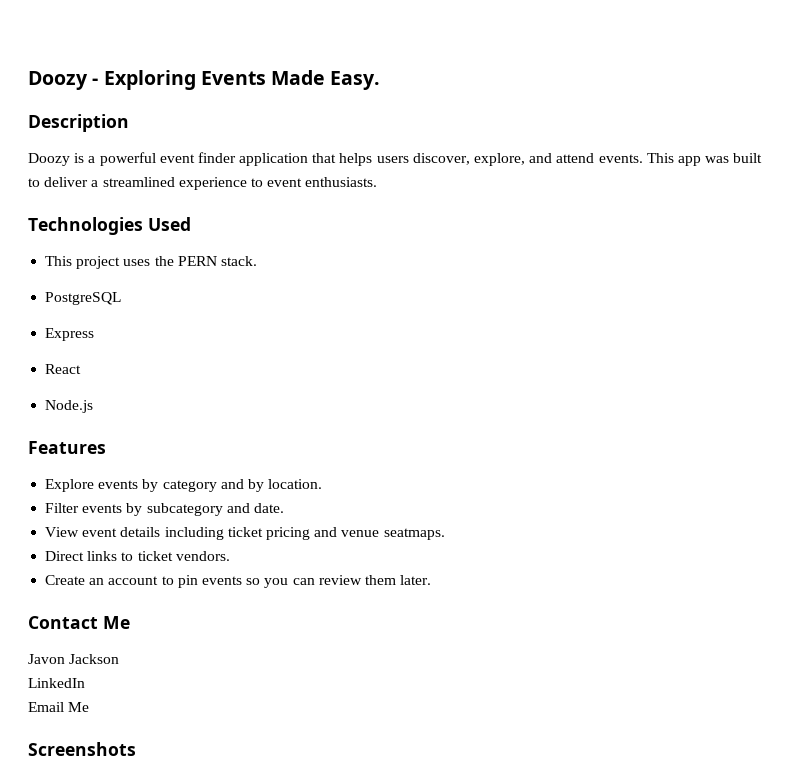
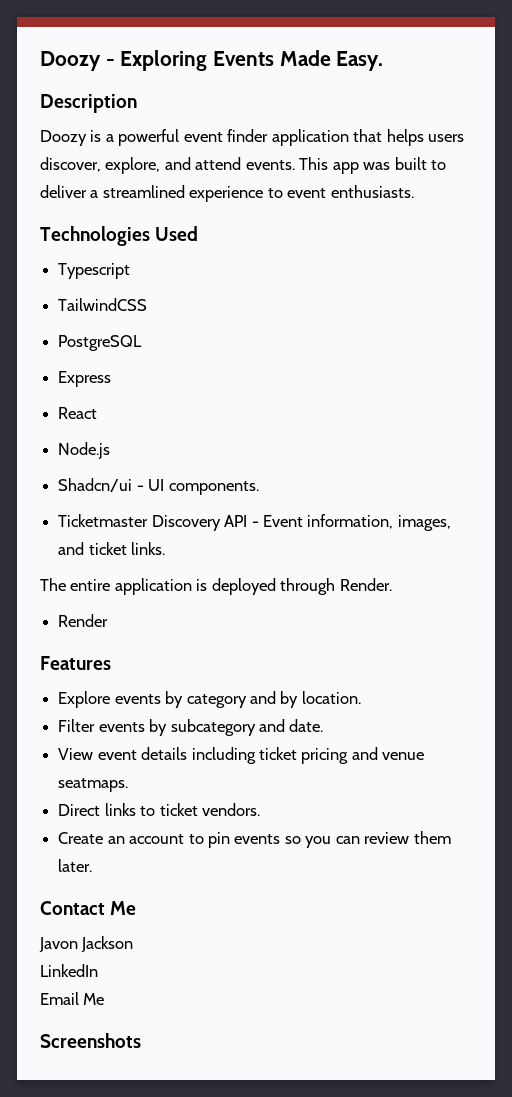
[45,256,257,269] [45,292,122,305] [45,328,95,341] [45,364,82,374] [45,400,94,413] This project uses the PERN stack. // PostgreSQL // Express // React // Node.js -> [58,263,131,279] [58,298,148,311] [58,335,143,351] [58,371,112,387] [58,407,98,419] [58,442,111,459] [58,478,259,495] [58,514,451,531] [58,542,166,555] [40,578,392,595] [58,614,109,627] Typescript // TailwindCSS // PostgreSQL // Express // React // Node.js // Shadcn/ui - UI components. // Ticketmaster Discovery API - Event information, images, and ticket links. // The entire application is deployed through Render. // Render

